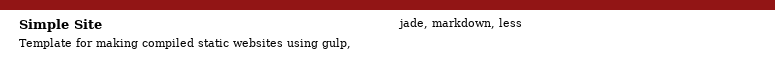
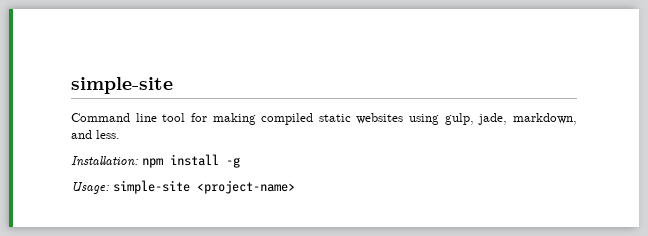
[19,19,102,32] [19,38,72,49] Simple Site // Template -> [71,77,173,94] [71,113,186,122] simple-site // Command line tool
[499,18,522,27] less -> [71,130,120,139] [71,154,240,168] [71,180,295,194] and less. // Installation: npm install -g // Usage: simple-site <project-name>

